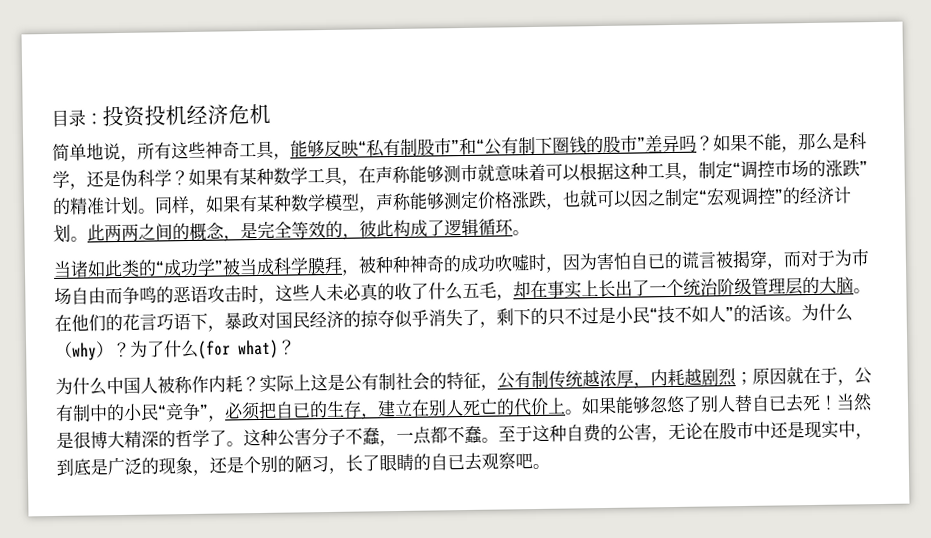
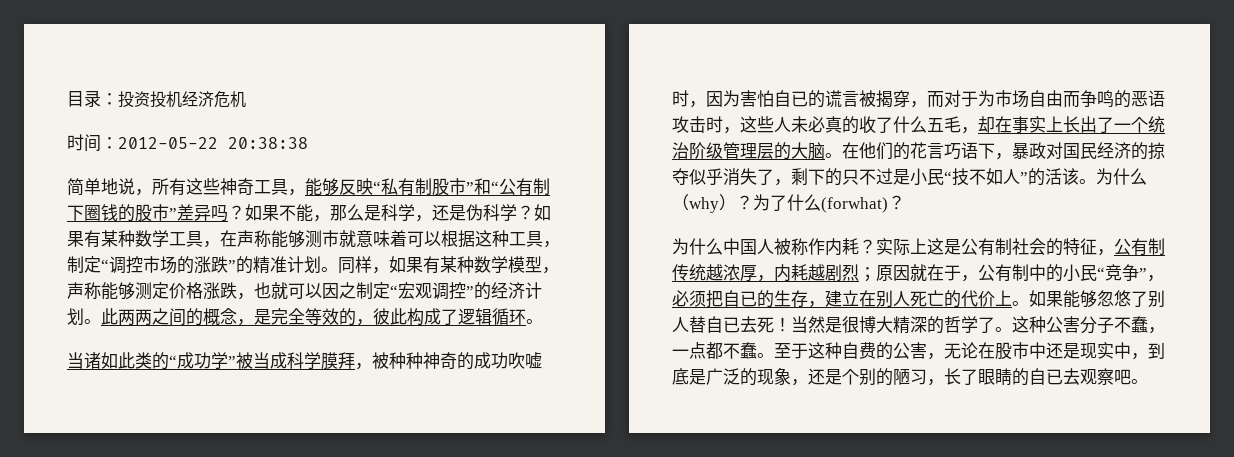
(271, 114) none -> [67,134,308,152] // 时间：2012-05-22 20:38:38
[198,339,279,359] (for what) -> [821,197,888,213] (forwhat)

